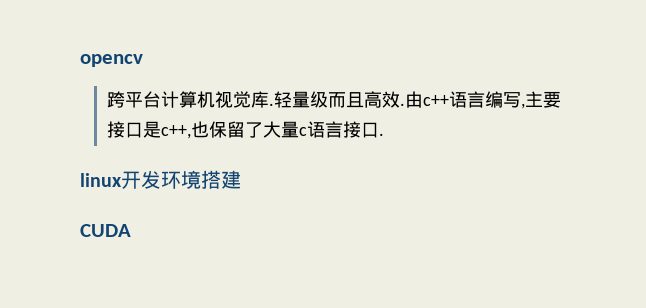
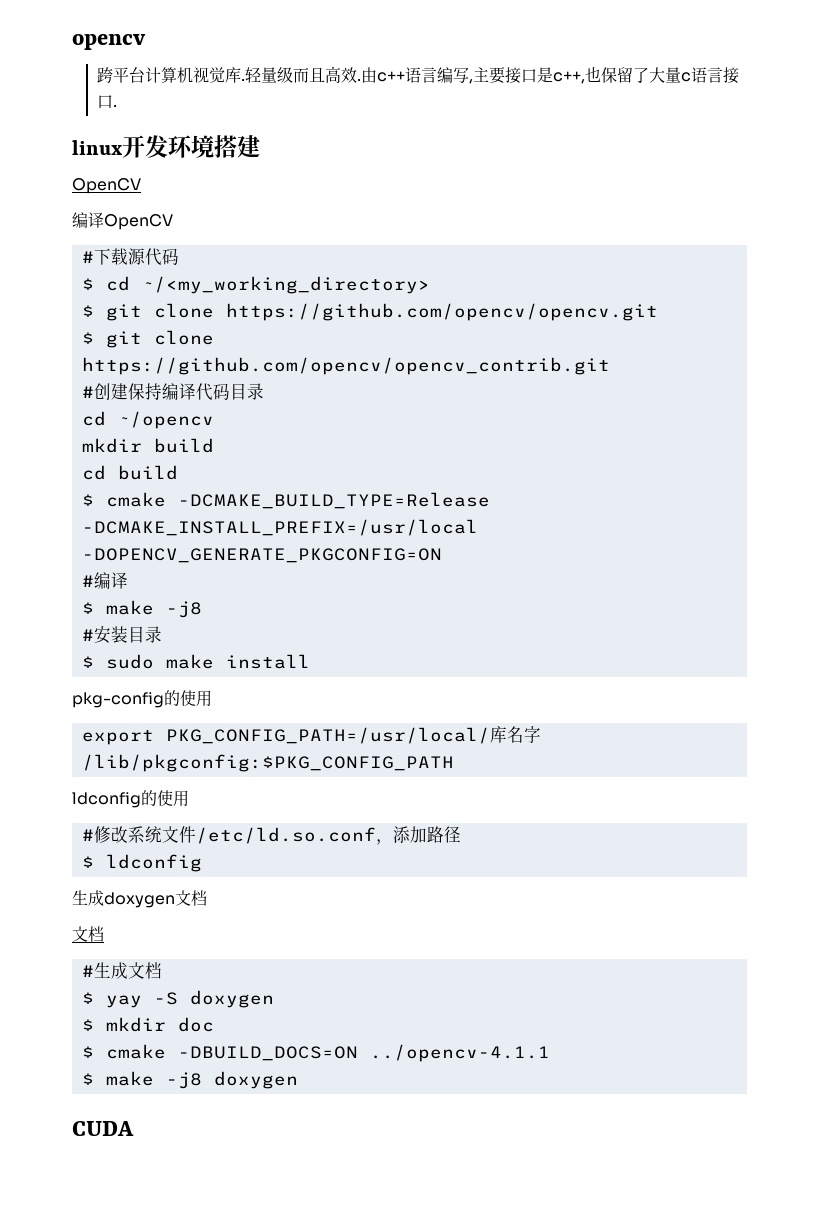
(241, 179) none -> [72,178,141,194] [72,212,173,230] [81,248,179,266] [81,276,430,294] [81,303,658,321] [81,330,214,348] [81,357,610,375] [81,383,264,401] [81,411,214,429] [81,438,214,453] [81,465,178,480] [81,492,490,509] [81,519,478,536] [81,548,442,563] [81,572,128,589] [81,600,202,618] [81,626,162,644] [81,654,310,669] [72,690,212,708] [81,726,541,745] [81,754,454,772] [72,790,189,808] [81,826,461,845] [81,854,202,872] [72,890,207,908] [72,926,104,942] [81,962,162,979] [81,990,274,1008] [81,1017,214,1032] [81,1044,550,1062] [81,1071,298,1089] // OpenCV // 编译OpenCV // #下载源代码 // $ cd ~/<my_working_directory> // $ git clone https://github.com/opencv/opencv.git // $ git clone https://github.com/opencv/opencv_contrib.git // #创建保持编译代码目录 // cd ~/opencv // mkdir build // cd build // $ cmake -DCMAKE_BUILD_TYPE=Release -DCMAKE_INSTALL_PREFIX=/usr/local -DOPENCV_GENERATE_PKGCONFIG=ON // #编译 // $ make -j8 // #安装目录 // $ sudo make install // pkg-config的使用 // export PKG_CONFIG_PATH=/usr/local/库名字/lib/pkgconfig:$PKG_CONFIG_PATH // ldconfig的使用 // #修改系统文件/etc/ld.so.conf，添加路径 // $ ldconfig // 生成doxygen文档 // 文档 // #生成文档 // $ yay -S doxygen // $ mkdir doc // $ cmake -DBUILD_DOCS=ON ../opencv-4.1.1 // $ make -j8 doxygen

